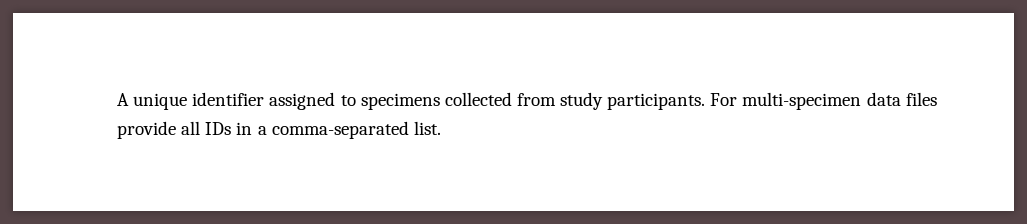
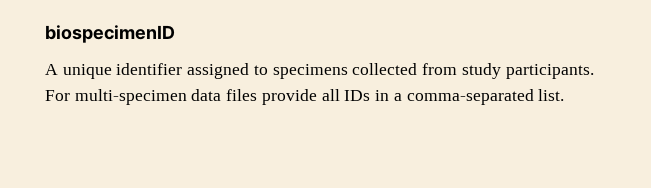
(117, 99) none -> [45,25,175,43] biospecimenID //

